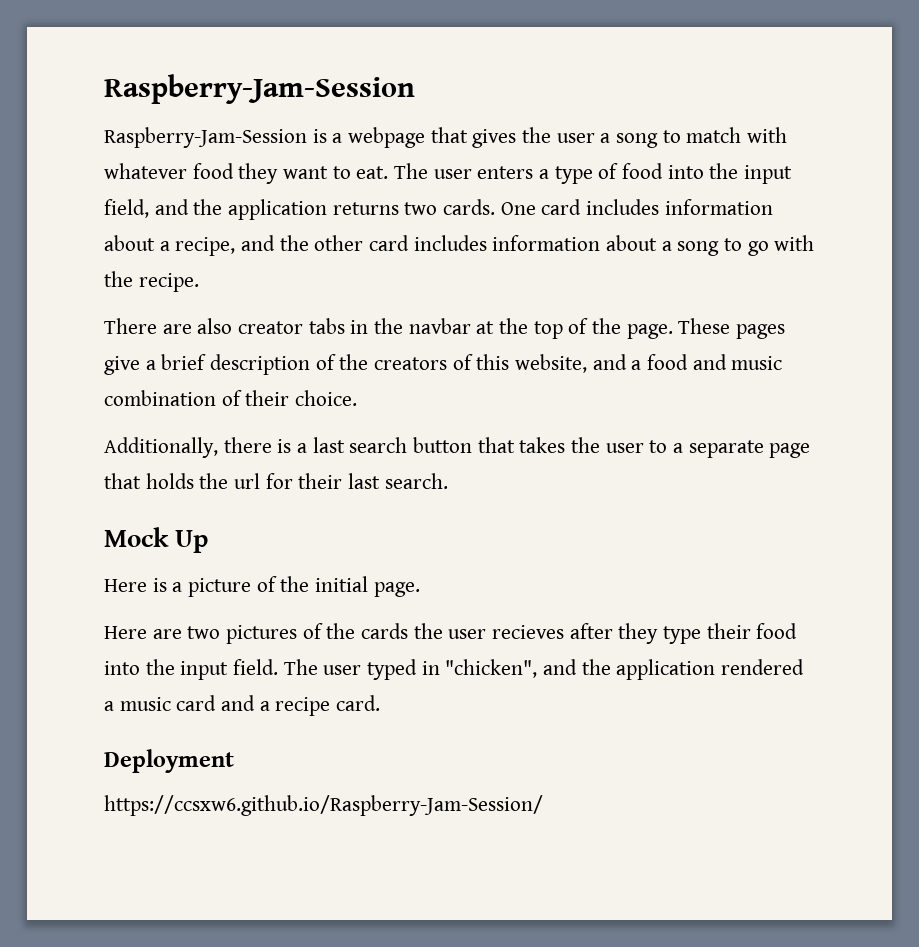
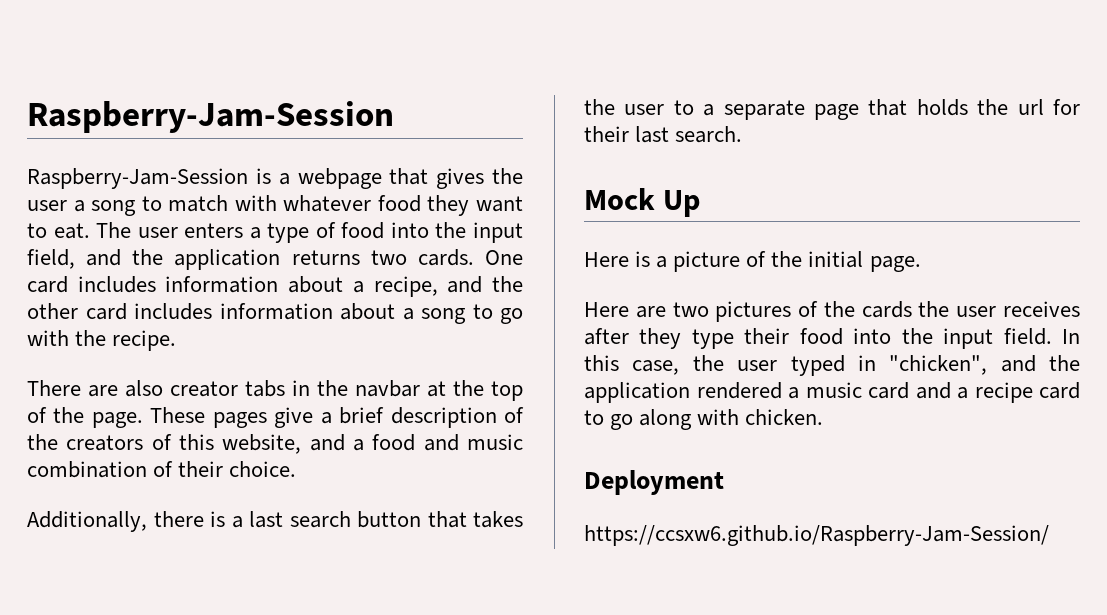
[492,625,565,639] recieves -> [1003,301,1080,317] receives
[283,659,318,675] The -> [1062,329,1080,344] [584,355,724,375] In this case, the
[336,695,381,711] card. -> [1039,382,1080,399] [584,409,824,430] card to go along with chicken.

